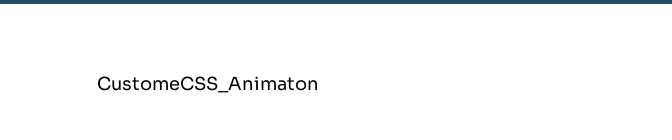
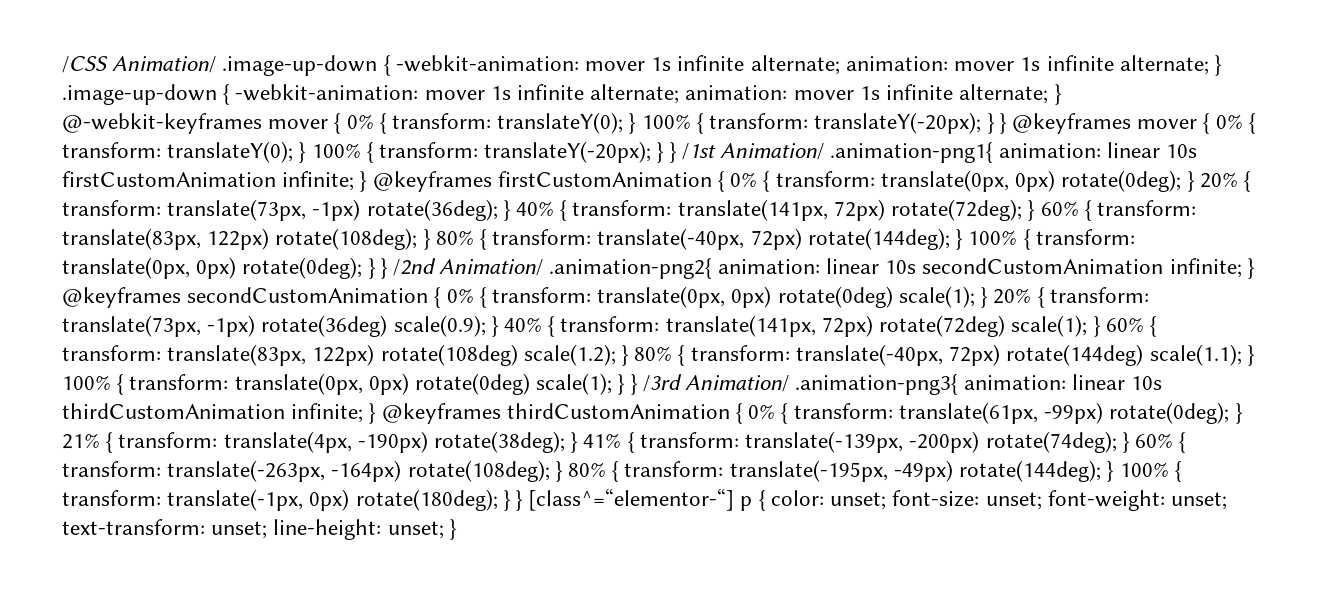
[97,76,319,93] CustomeCSS_Animaton -> [62,55,1222,76] [62,84,1062,105] [62,112,1256,134] [62,141,1197,163] [62,170,1251,192] [62,199,1196,221] [62,228,1135,250] [62,257,1255,279] [62,286,1149,308] [62,315,1157,337] [62,344,1255,366] [62,373,1162,395] [62,402,1243,424] [62,431,1187,453] [62,460,1182,482] [62,488,1227,511] [62,519,457,540] /CSS Animation/ .image-up-down { -webkit-animation: mover 1s infinite alternate; animation: mover 1s infinite alternate; } .image-up-down { -webkit-animation: mover 1s infinite alternate; animation: mover 1s infinite alternate; } @-webkit-keyframes mover { 0% { transform: translateY(0); } 100% { transform: translateY(-20px); } } @keyframes mover { 0% { transform: translateY(0); } 100% { transform: translateY(-20px); } } /1st Animation/ .animation-png1{ animation: linear 10s firstCustomAnimation infinite; } @keyframes firstCustomAnimation { 0% { transform: translate(0px, 0px) rotate(0deg); } 20% { transform: translate(73px, -1px) rotate(36deg); } 40% { transform: translate(141px, 72px) rotate(72deg); } 60% { transform: translate(83px, 122px) rotate(108deg); } 80% { transform: translate(-40px, 72px) rotate(144deg); } 100% { transform: translate(0px, 0px) rotate(0deg); } } /2nd Animation/ .animation-png2{ animation: linear 10s secondCustomAnimation infinite; } @keyframes secondCustomAnimation { 0% { transform: translate(0px, 0px) rotate(0deg) scale(1); } 20% { transform: translate(73px, -1px) rotate(36deg) scale(0.9); } 40% { transform: translate(141px, 72px) rotate(72deg) scale(1); } 60% { transform: translate(83px, 122px) rotate(108deg) scale(1.2); } 80% { transform: translate(-40px, 72px) rotate(144deg) scale(1.1); } 100% { transform: translate(0px, 0px) rotate(0deg) scale(1); } } /3rd Animation/ .animation-png3{ animation: linear 10s thirdCustomAnimation infinite; } @keyframes thirdCustomAnimation { 0% { transform: translate(61px, -99px) rotate(0deg); } 21% { transform: translate(4px, -190px) rotate(38deg); } 41% { transform: translate(-139px, -200px) rotate(74deg); } 60% { transform: translate(-263px, -164px) rotate(108deg); } 80% { transform: translate(-195px, -49px) rotate(144deg); } 100% { transform: translate(-1px, 0px) rotate(180deg); } } [class^=“elementor-“] p { color: unset; font-size: unset; font-weight: unset; text-transform: unset; line-height: unset; }

